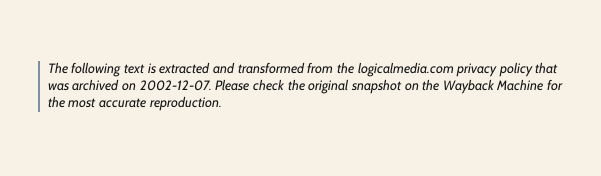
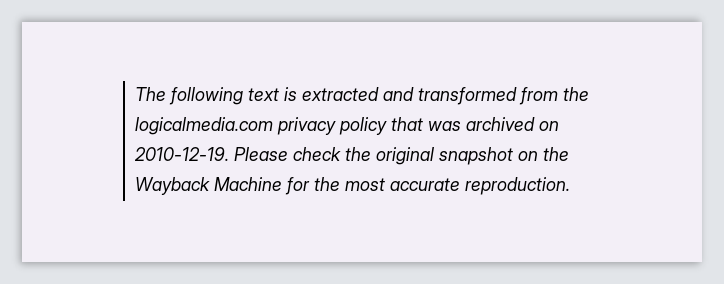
[139,80,212,91] 2002-12-07. -> [134,147,230,161] 2010-12-19.

